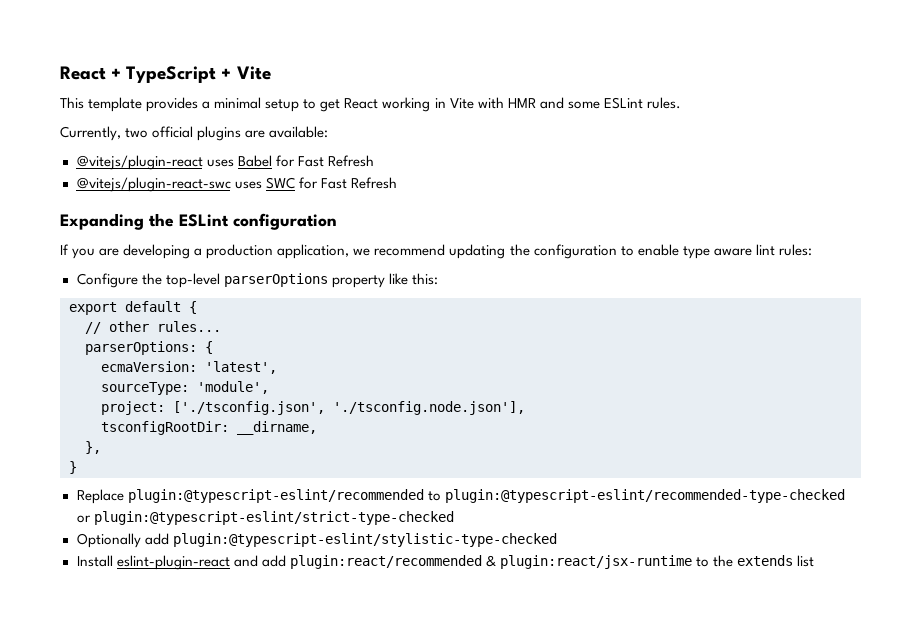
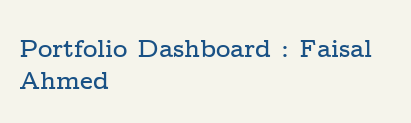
[60,66,271,83] [60,97,681,112] [60,126,329,141] [76,155,374,170] [76,177,397,192] [60,213,337,230] [60,244,812,259] [76,273,438,288] [69,301,197,315] [85,321,221,334] [85,341,213,355] [101,361,277,374] [101,381,269,395] [101,401,525,415] [101,421,317,435] [85,441,101,454] [69,461,77,474] [76,489,845,504] [76,511,454,525] [76,533,557,548] [76,555,814,570] React + TypeScript + Vite // This template provides a minimal setup to get React working in Vite with HMR and some ESLint rules. // Currently, two official plugins are available: // @vitejs/plugin-react uses Babel for Fast Refresh // @vitejs/plugin-react-swc uses SWC for Fast Refresh // Expanding the ESLint configuration // If you are developing a production application, we recommend updating the configuration to enable type aware lint rules: // Configure the top-level parserOptions property like this: // export default { // // other rules... // parserOptions: { // ecmaVersion: 'latest', // sourceType: 'module', // project: ['./tsconfig.json', './tsconfig.node.json'], // tsconfigRootDir: __dirname, // }, // } // Replace plugin:@typescript-eslint/recommended to plugin:@typescript-eslint/recommended-type-checked or plugin:@typescript-eslint/strict-type-checked // Optionally add plugin:@typescript-eslint/stylistic-type-checked // Install eslint-plugin-react and add plugin:react/recommended & plugin:react/jsx-runtime to the extends list -> [19,40,372,57] [19,72,109,89] Portfolio Dashboard : Faisal Ahmed

